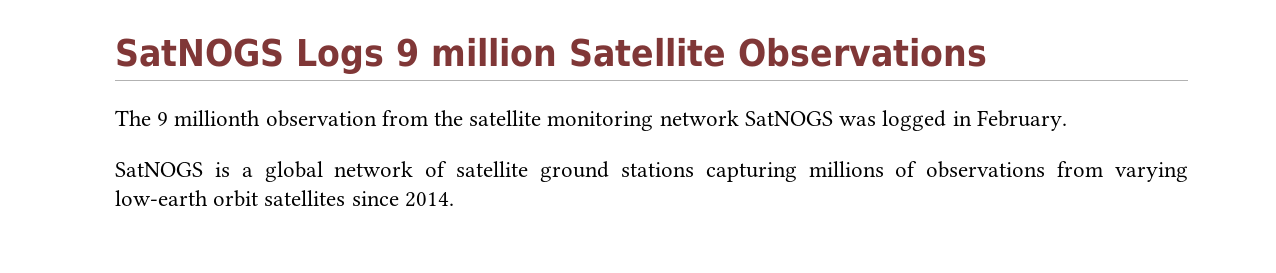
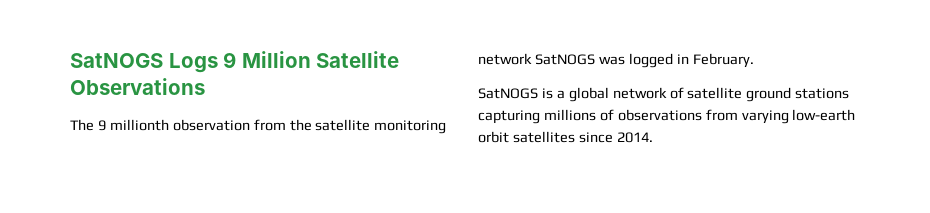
[431,37,557,67] million -> [241,51,311,68] Million

